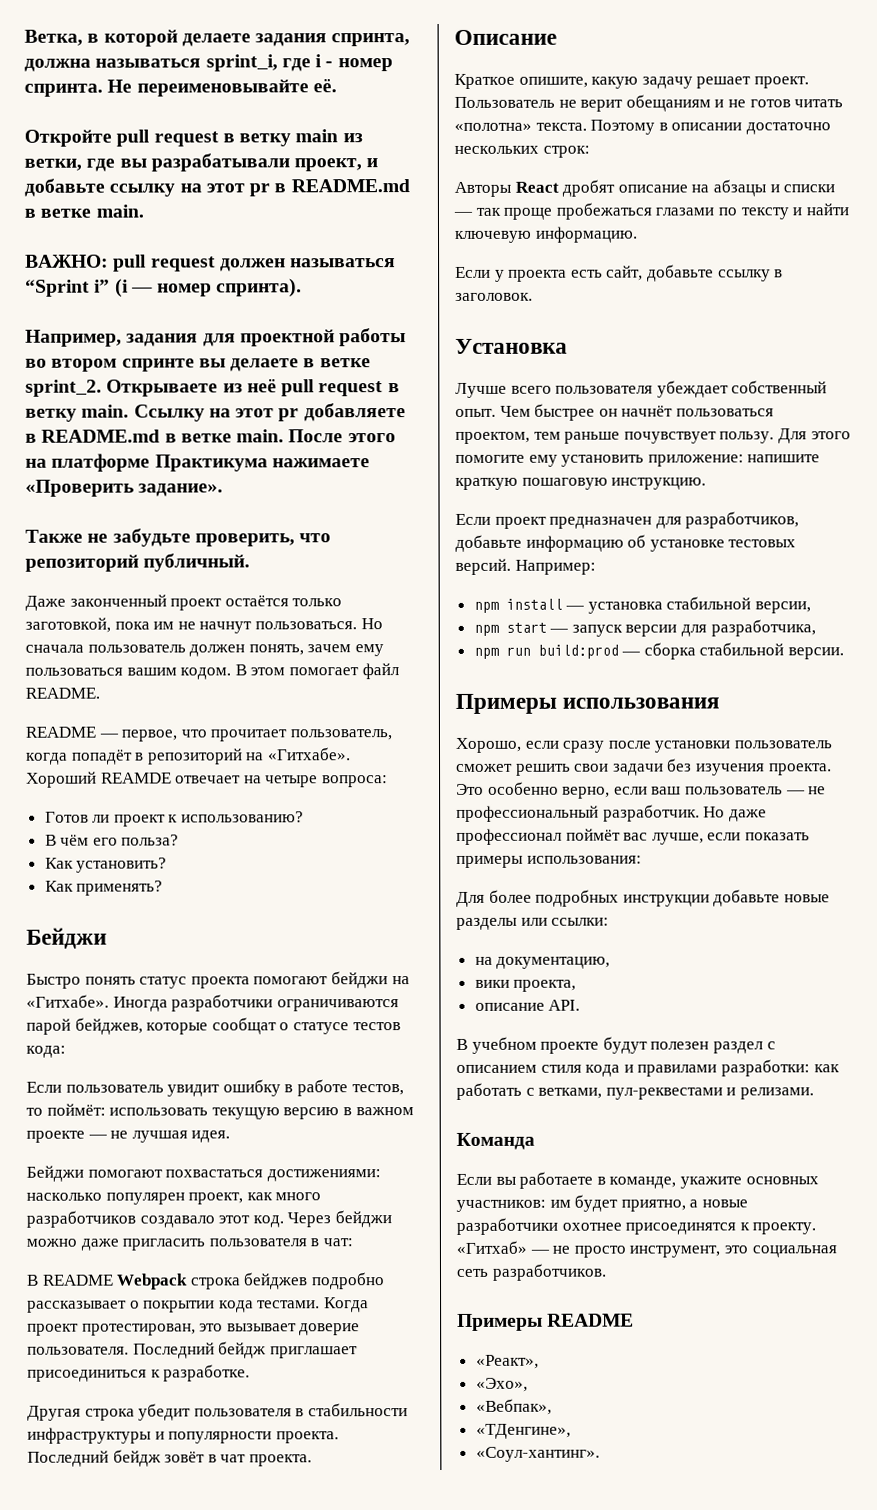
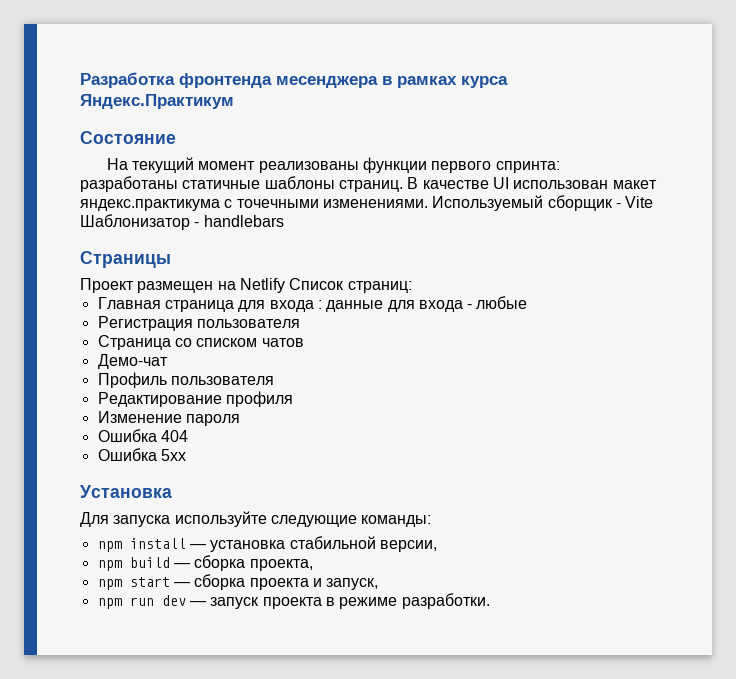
[24,29,411,47] [24,54,393,72] [24,78,337,97] [24,129,363,147] [24,153,379,172] [24,178,410,197] [24,204,144,218] [25,254,397,272] [25,278,303,298] [25,328,407,347] [25,358,371,372] [25,378,400,397] [25,403,406,422] [25,429,396,443] [25,453,370,472] [25,479,224,497] [25,528,332,547] [25,553,251,572] [25,594,343,611] [25,617,383,634] [25,644,384,657] [25,663,400,680] [25,687,100,699] [25,726,392,742] [25,747,351,765] [26,771,388,788] [44,811,305,827] [44,834,180,846] [44,857,168,873] [44,880,164,896] [26,927,107,949] [26,971,410,989] [26,994,399,1012] [26,1017,401,1035] [26,1045,66,1058] [26,1079,404,1097] [26,1103,414,1120] [26,1130,231,1143] [26,1165,381,1182] [26,1192,322,1205] [26,1210,392,1228] [26,1238,353,1251] [26,1272,385,1290] [27,1297,369,1313] [27,1323,361,1336] [27,1341,358,1359] [27,1364,251,1382] [27,1403,408,1421] [27,1427,339,1444] [27,1449,312,1467] [454,29,557,45] [454,73,809,89] [454,94,844,112] [454,119,831,135] [454,145,590,158] [454,179,836,197] [453,202,849,220] [454,226,638,243] [455,264,784,282] [455,292,533,301] [455,338,568,354] [455,380,828,398] [455,403,774,421] [455,428,851,444] [455,454,821,467] [455,477,707,490] [455,511,800,529] [455,534,797,552] [455,558,596,575] Ветка, в которой делаете задания спринта, должна называться sprint_i, где i - номер спринта. Не переименовывайте её. // Откройте pull request в ветку main из ветки, где вы разрабатывали проект, и добавьте ссылку на этот pr в README.md в ветке main. // ВАЖНО: pull request должен называться “Sprint i” (i — номер спринта). // Например, задания для проектной работы во втором спринте вы делаете в ветке sprint_2. Открываете из неё pull request в ветку main. Ссылку на этот pr добавляете в README.md в ветке main. После этого на платформе Практикума нажимаете «Проверить задание». // Также не забудьте проверить, что репозиторий публичный. // Даже законченный проект остаётся только заготовкой, пока им не начнут пользоваться. Но сначала пользователь должен понять, зачем ему пользоваться вашим кодом. В этом помогает файл README. // README — первое, что прочитает пользователь, когда попадёт в репозиторий на «Гитхабе». Хороший REAMDE отвечает на четыре вопроса: // Готов ли проект к использованию? // В чём его польза? // Как установить? // Как применять? // Бейджи // Быстро понять статус проекта помогают бейджи на «Гитхабе». Иногда разработчики ограничиваются парой бейджев, которые сообщат о статусе тестов кода: // Если пользователь увидит ошибку в работе тестов, то поймёт: использовать текущую версию в важном проекте — не лучшая идея. // Бейджи помогают похвастаться достижениями: насколько популярен проект, как много разработчиков создавало этот код. Через бейджи можно даже пригласить пользователя в чат: // В README Webpack строка бейджев подробно рассказывает о покрытии кода тестами. Когда проект протестирован, это вызывает доверие пользователя. Последний бейдж приглашает присоединиться к разработке. // Другая строка убедит пользователя в стабильности инфраструктуры и популярности проекта. Последний бейдж зовёт в чат проекта. // Описание // Краткое опишите, какую задачу решает проект. Пользователь не верит обещаниям и не готов читать «полотна» текста. Поэтому в описании достаточно нескольких строк: // Авторы React дробят описание на абзацы и списки — так проще пробежаться глазами по тексту и найти ключевую информацию. // Если у проекта есть сайт, добавьте ссылку в заголовок. // Установка // Лучше всего пользователя убеждает собственный опыт. Чем быстрее он начнёт пользоваться проектом, тем раньше почувствует пользу. Для этого помогите ему установить приложение: напишите краткую пошаговую инструкцию. // Если проект предназначен для разработчиков, добавьте информацию об установке тестовых версий. Например: -> [80,72,508,88] [80,94,234,109] [80,131,176,144] [106,157,560,173] [80,176,657,192] [80,195,654,211] [80,214,284,230] [80,251,171,268] [80,278,412,293] [97,296,528,312] [97,316,300,331] [97,335,304,350] [97,354,168,369] [97,372,274,388] [97,391,293,407] [97,411,240,426] [97,429,188,442] [97,448,186,461] [80,485,172,498] [80,511,432,527] Разработка фронтенда месенджера в рамках курса Яндекс.Практикум // Состояние // На текущий момент реализованы функции первого спринта: разработаны статичные шаблоны страниц. В качестве UI использован макет яндекс.практикума с точечными изменениями. Используемый сборщик - Vite Шаблонизатор - handlebars // Страницы // Проект размещен на Netlify Список страниц: // Главная страница для входа : данные для входа - любые // Регистрация пользователя // Страница со списком чатов // Демо-чат // Профиль пользователя // Редактирование профиля // Изменение пароля // Ошибка 404 // Ошибка 5хх // Установка // Для запуска используйте следующие команды:
[505,619,816,637] [473,642,845,660] [455,693,720,714] [455,737,832,753] [456,758,832,776] [456,781,827,799] [456,804,767,822] [456,828,810,845] [456,855,642,868] [456,889,830,907] [456,917,610,930] [474,956,611,969] [474,979,577,992] [474,999,581,1011] [456,1036,776,1054] [456,1059,840,1077] [456,1082,814,1100] [456,1132,535,1150] [456,1171,819,1189] [456,1194,748,1212] [456,1217,817,1235] [456,1240,837,1258] [456,1263,607,1281] [457,1313,635,1331] [475,1354,539,1369] [475,1377,528,1392] [475,1398,552,1415] [475,1423,571,1439] [475,1446,600,1462] start — запуск версии для разработчика, // npm run build:prod — сборка стабильной версии. // Примеры использования // Хорошо, если сразу после установки пользователь сможет решить свои задачи без изучения проекта. Это особенно верно, если ваш пользователь — не профессиональный разработчик. Но даже профессионал поймёт вас лучше, если показать примеры использования: // Для более подробных инструкции добавьте новые разделы или ссылки: // на документацию, // вики проекта, // описание API. // В учебном проекте будут полезен раздел с описанием стиля кода и правилами разработки: как работать с ветками, пул-реквестами и релизами. // Команда // Если вы работаете в команде, укажите основных участников: им будет приятно, а новые разработчики охотнее присоединятся к проекту. «Гитхаб» — не просто инструмент, это социальная сеть разработчиков. // Примеры README // «Реакт», // «Эхо», // «Вебпак», // «ТДенгине», // «Соул-хантинг». -> [129,555,313,571] [97,574,379,590] [97,593,490,609] build — сборка проекта, // npm start — сборка проекта и запуск, // npm run dev — запуск проекта в режиме разработки.

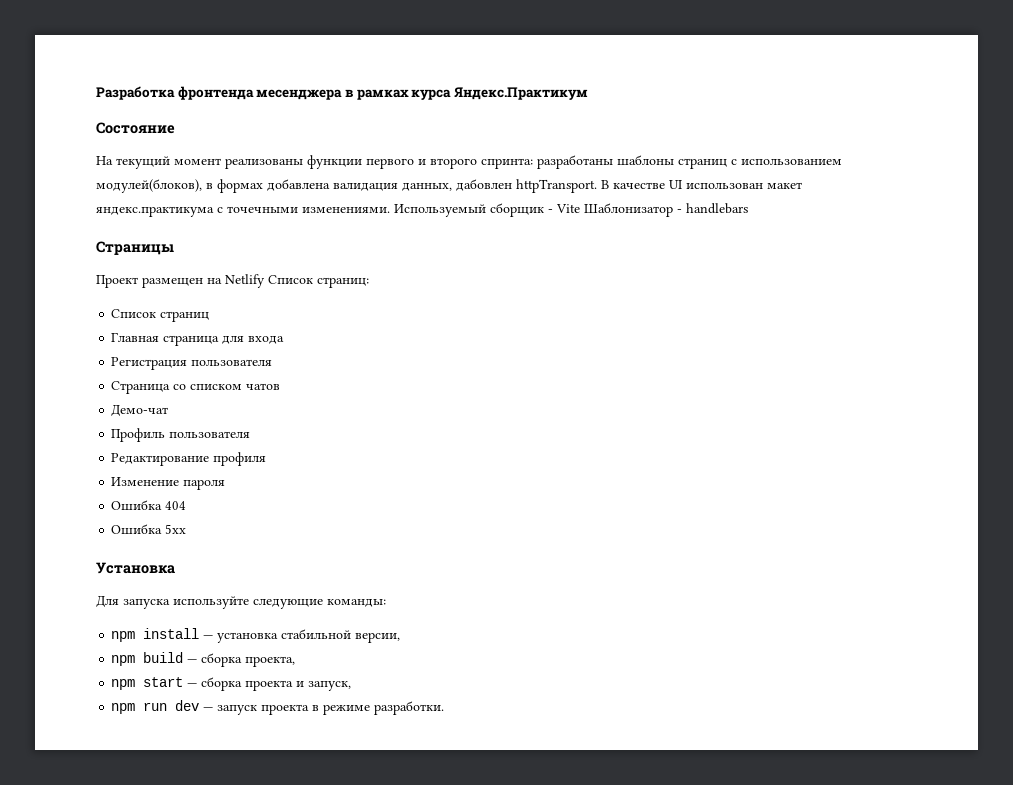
[495,161,560,173] [80,176,403,192] спринта: разработаны статичные шаблоны страниц. -> [418,155,842,169] [96,179,597,193] и второго спринта: разработаны шаблоны страниц с использованием модулей(блоков), в формах добавлена валидация данных, дабовлен httpTrаnsport.
(412, 287) none -> [111,309,210,322] // Список страниц
[317,296,528,312] : данные для входа - любые -> (285, 340) none

